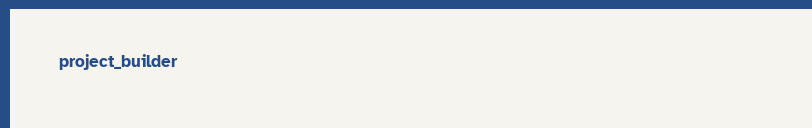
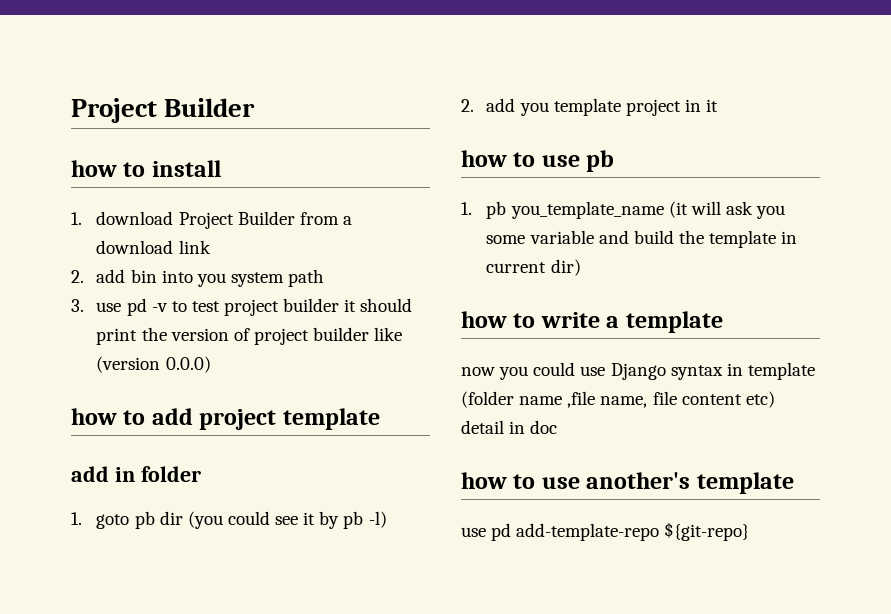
[59,54,178,70] project_builder -> [71,98,256,123] [71,160,221,177] [71,211,352,229] [96,240,211,254] [71,269,325,287] [71,298,413,316] [96,327,403,345] [96,356,211,373] [71,408,380,430] [71,466,201,482] [71,511,387,529] [461,98,719,116] [461,150,615,172] [461,201,786,219] [486,230,798,248] [486,259,581,276] [461,311,723,333] [461,362,815,380] [461,391,775,408] [461,420,558,434] [461,472,794,494] [461,522,750,541] Project Builder // how to install // 1. download Project Builder from a download link // 2. add bin into you system path // 3. use pd -v to test project builder it should print the version of project builder like (version 0.0.0) // how to add project template // add in folder // 1. goto pb dir (you could see it by pb -l) // 2. add you template project in it // how to use pb // 1. pb you_template_name (it will ask you some variable and build the template in current dir) // how to write a template // now you could use Django syntax in template (folder name ,file name, file content etc) detail in doc // how to use another's template // use pd add-template-repo ${git-repo}

